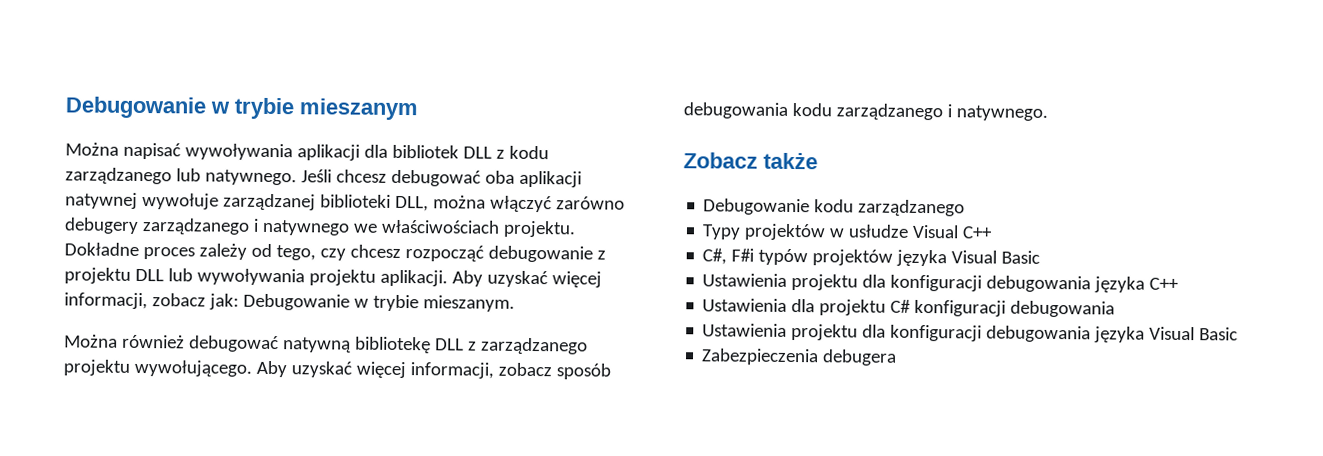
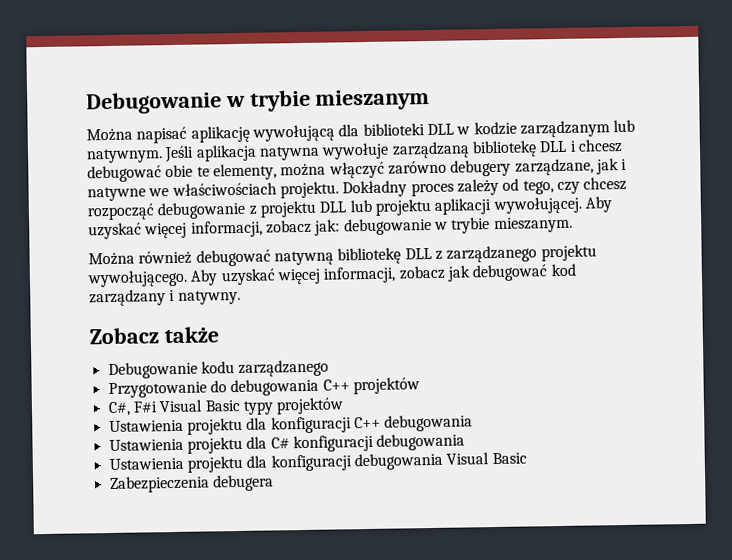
[184,143,549,161] [65,167,582,188] [65,192,625,213] [64,217,350,236] wywoływania aplikacji dla bibliotek DLL z kodu zarządzanego lub natywnego. Jeśli chcesz debugować oba aplikacji natywnej wywołuje zarządzanej biblioteki DLL, można włączyć zarówno debugery zarządzanego i natywnego -> [190,119,636,143] [86,139,623,164] [87,158,628,183] [87,186,146,202] aplikację wywołującą dla biblioteki DLL w kodzie zarządzanym lub natywnym. Jeśli aplikacja natywna wywołuje zarządzaną bibliotekę DLL i chcesz debugować obie te elementy, można włączyć zarówno debugery zarządzane, jak i natywne
[64,242,139,256] Dokładne -> [342,180,408,198] Dokładny
[196,268,448,287] wywoływania projektu aplikacji. -> [374,196,582,216] projektu aplikacji wywołującej.
[242,293,350,311] Debugowanie -> [343,217,432,236] debugowanie
[555,363,611,380] [683,102,1048,121] sposób debugowania kodu zarządzanego i natywnego. -> [446,263,576,282] [89,289,241,307] jak debugować kod zarządzany i natywny.
[702,223,994,241] Typy projektów w usłudze Visual C++ -> [107,377,420,399] Przygotowanie do debugowania C++ projektów
[758,248,1041,267] [702,273,1180,293] [702,298,887,316] typów projektów języka Visual Basic // Ustawienia projektu dla konfiguracji debugowania języka C++ // Ustawienia dla projektu -> [159,397,345,415] [108,414,474,435] [108,436,268,454] Visual Basic typy projektów // Ustawienia projektu dla konfiguracji C++ debugowania // Ustawienia projektu dla
[1094,326,1146,343] języka -> (443, 461) none

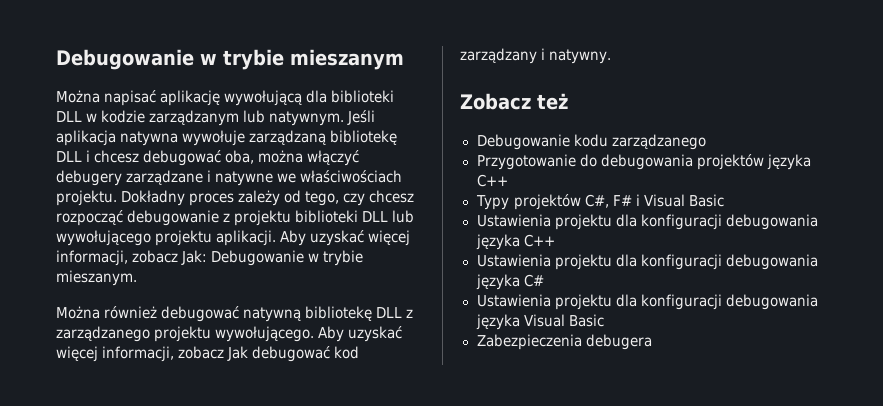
[165,158,619,181] obie te elementy, można włączyć zarówno debugery zarządzane, jak -> [225,150,360,166] [56,170,204,186] oba, można włączyć debugery zarządzane
(317, 209) none -> [295,210,359,223] biblioteki
[374,196,612,216] [88,217,432,240] projektu aplikacji wywołującej. Aby uzyskać więcej informacji, zobacz jak: debugowanie -> [56,230,411,246] [56,250,305,266] wywołującego projektu aplikacji. Aby uzyskać więcej informacji, zobacz Jak: Debugowanie
[446,265,471,282] jak -> [227,346,249,361] Jak
[163,326,219,344] także -> [537,93,568,110] też
[322,377,420,395] [107,397,345,417] [108,414,474,435] [108,433,466,454] [108,452,443,473] C++ projektów // C#, F#i Visual Basic typy projektów // Ustawienia projektu dla konfiguracji C++ debugowania // Ustawienia projektu dla C# konfiguracji debugowania // Ustawienia projektu dla konfiguracji debugowania -> [696,154,811,170] [476,174,508,187] [475,194,724,210] [476,214,818,230] [475,234,555,250] [476,254,818,270] [475,274,544,290] [476,294,818,310] [475,314,520,330] projektów języka C++ // Typy projektów C#, F# i Visual Basic // Ustawienia projektu dla konfiguracji debugowania języka C++ // Ustawienia projektu dla konfiguracji debugowania języka C# // Ustawienia projektu dla konfiguracji debugowania języka

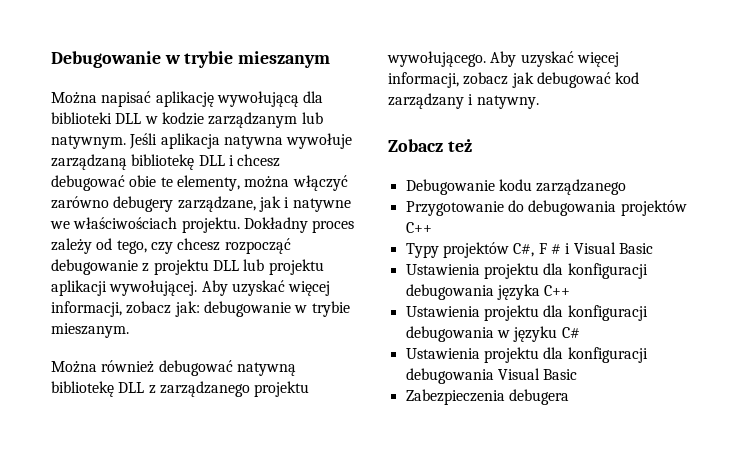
[225,150,360,166] [56,170,204,186] oba, można włączyć debugery zarządzane -> [129,175,348,191] [51,196,281,212] obie te elementy, można włączyć zarówno debugery zarządzane, jak
[295,210,359,223] biblioteki -> (209, 267) none
[56,230,411,246] [56,250,305,266] wywołującego projektu aplikacji. Aby uzyskać więcej informacji, zobacz Jak: Debugowanie -> [268,259,324,275] [51,280,331,296] [51,301,291,317] projektu aplikacji wywołującej. Aby uzyskać więcej informacji, zobacz jak: debugowanie
[227,346,249,361] Jak -> [511,72,534,88] jak
[766,154,811,170] języka -> (687, 208) none
[612,195,632,206] F# -> [538,243,561,254] F #
[475,274,520,290] języka -> [496,326,558,342] w języku
[475,314,520,330] języka -> (494, 376) none

